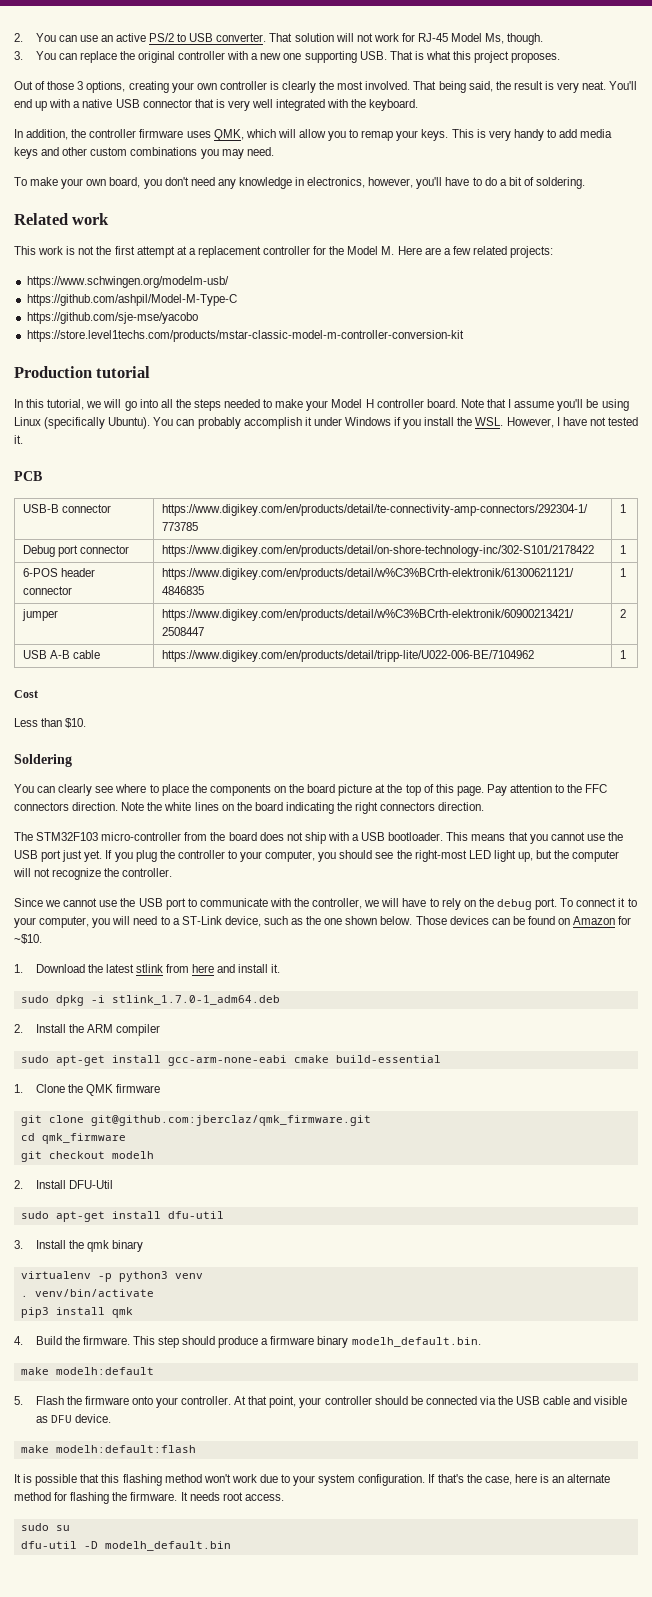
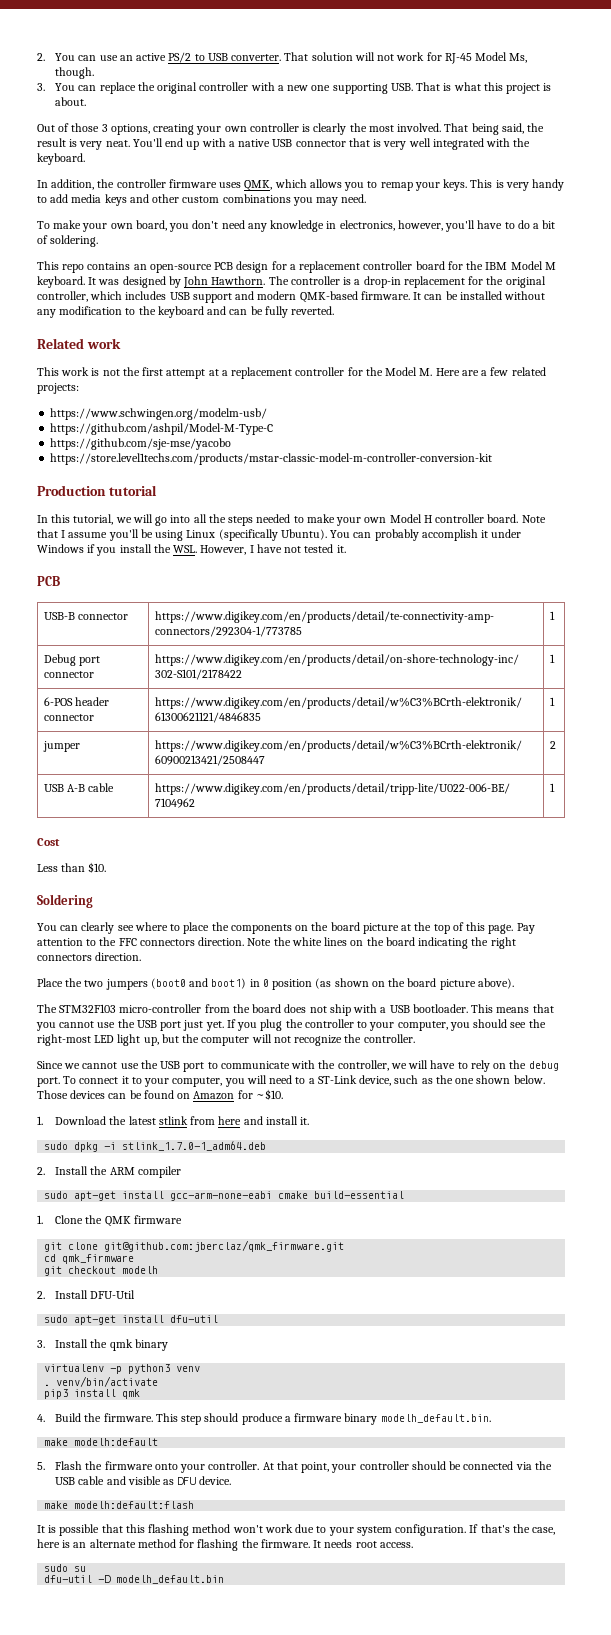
[511,52,561,63] proposes. -> [543,83,552,91] [55,97,87,106] is about.
[277,129,326,138] will allow -> [309,179,342,188] allows
(586, 183) none -> [37,261,556,273] [37,276,546,288] [37,291,546,303] [37,306,335,318] // This repo contains an open-source PCB design for a replacement controller board for the IBM Model M keyboard. It was designed by John Hawthorn. The controller is a drop-in replacement for the original controller, which includes USB support and modern QMK-based firmware. It can be installed without any modification to the keyboard and can be fully reverted.
(329, 405) none -> [364,517,387,523] own
(485, 806) none -> [37,978,514,990] // Place the two jumpers (boot0 and boot1) in 0 position (as shown on the board picture above).

